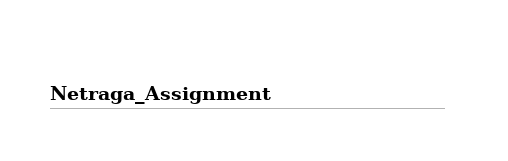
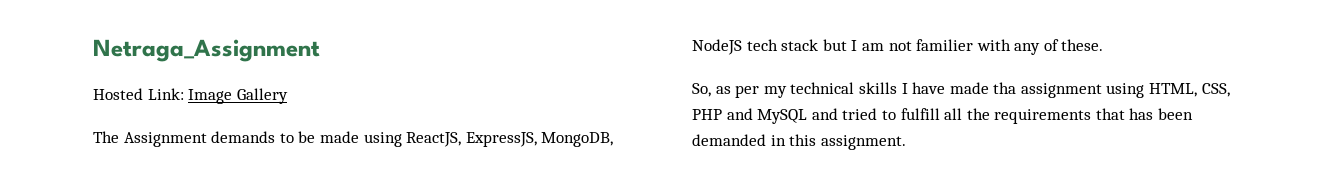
(271, 95) none -> [93,88,288,104] [93,131,614,147] [692,39,1104,55] [692,82,1230,98] [692,108,1194,124] [692,134,906,150] // Hosted Link: Image Gallery // The Assignment demands to be made using ReactJS, ExpressJS, MongoDB, NodeJS tech stack but I am not familier with any of these. // So, as per my technical skills I have made tha assignment using HTML, CSS, PHP and MySQL and tried to fulfill all the requirements that has been demanded in this assignment.

